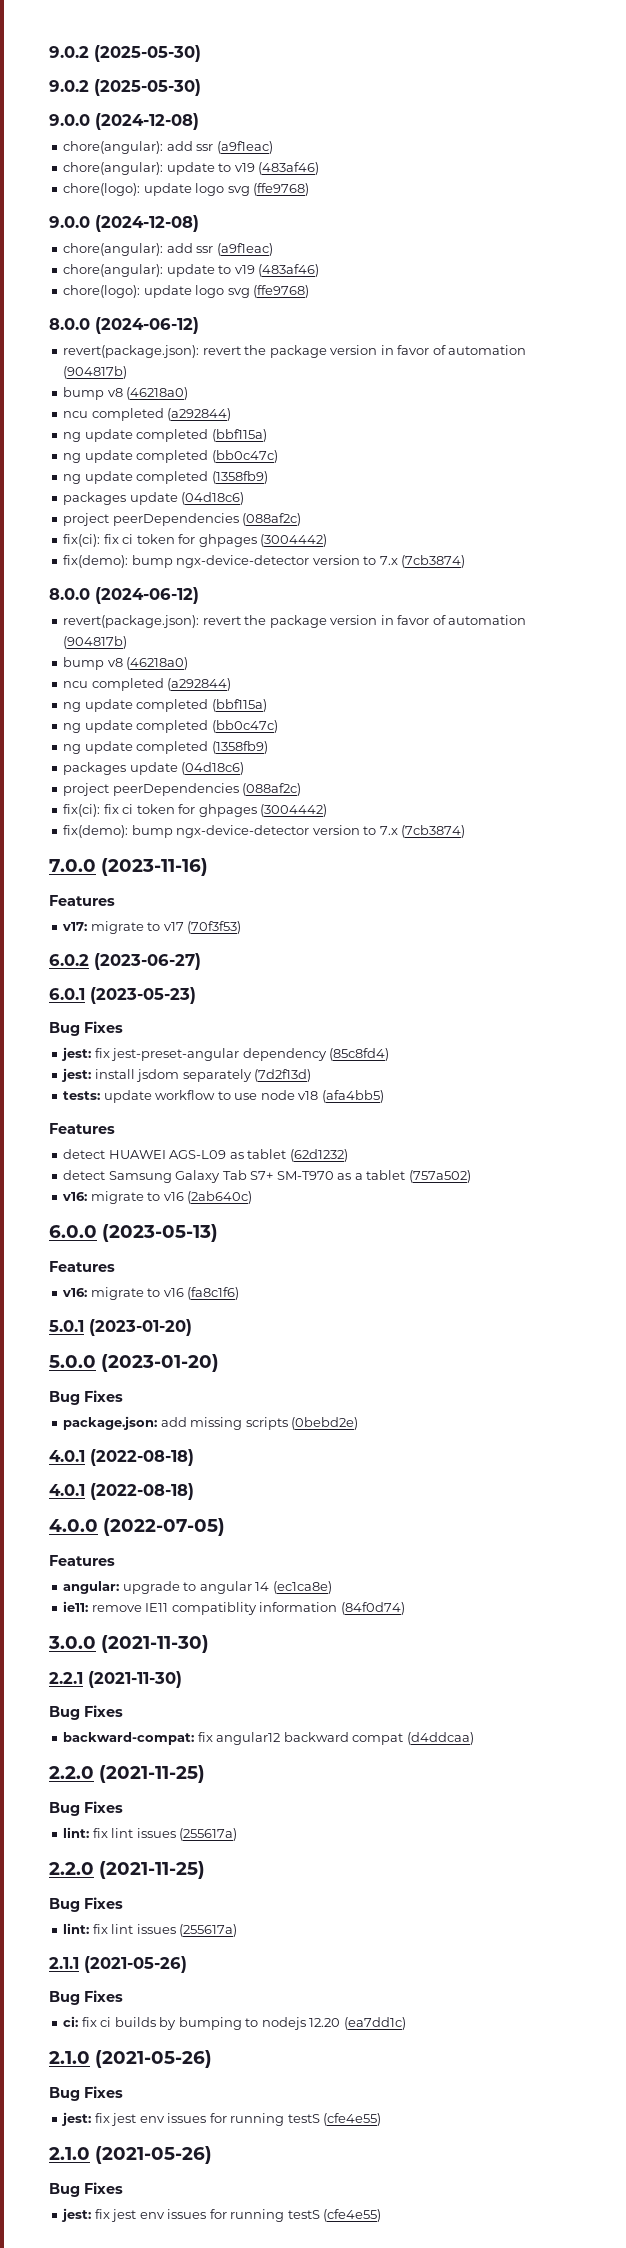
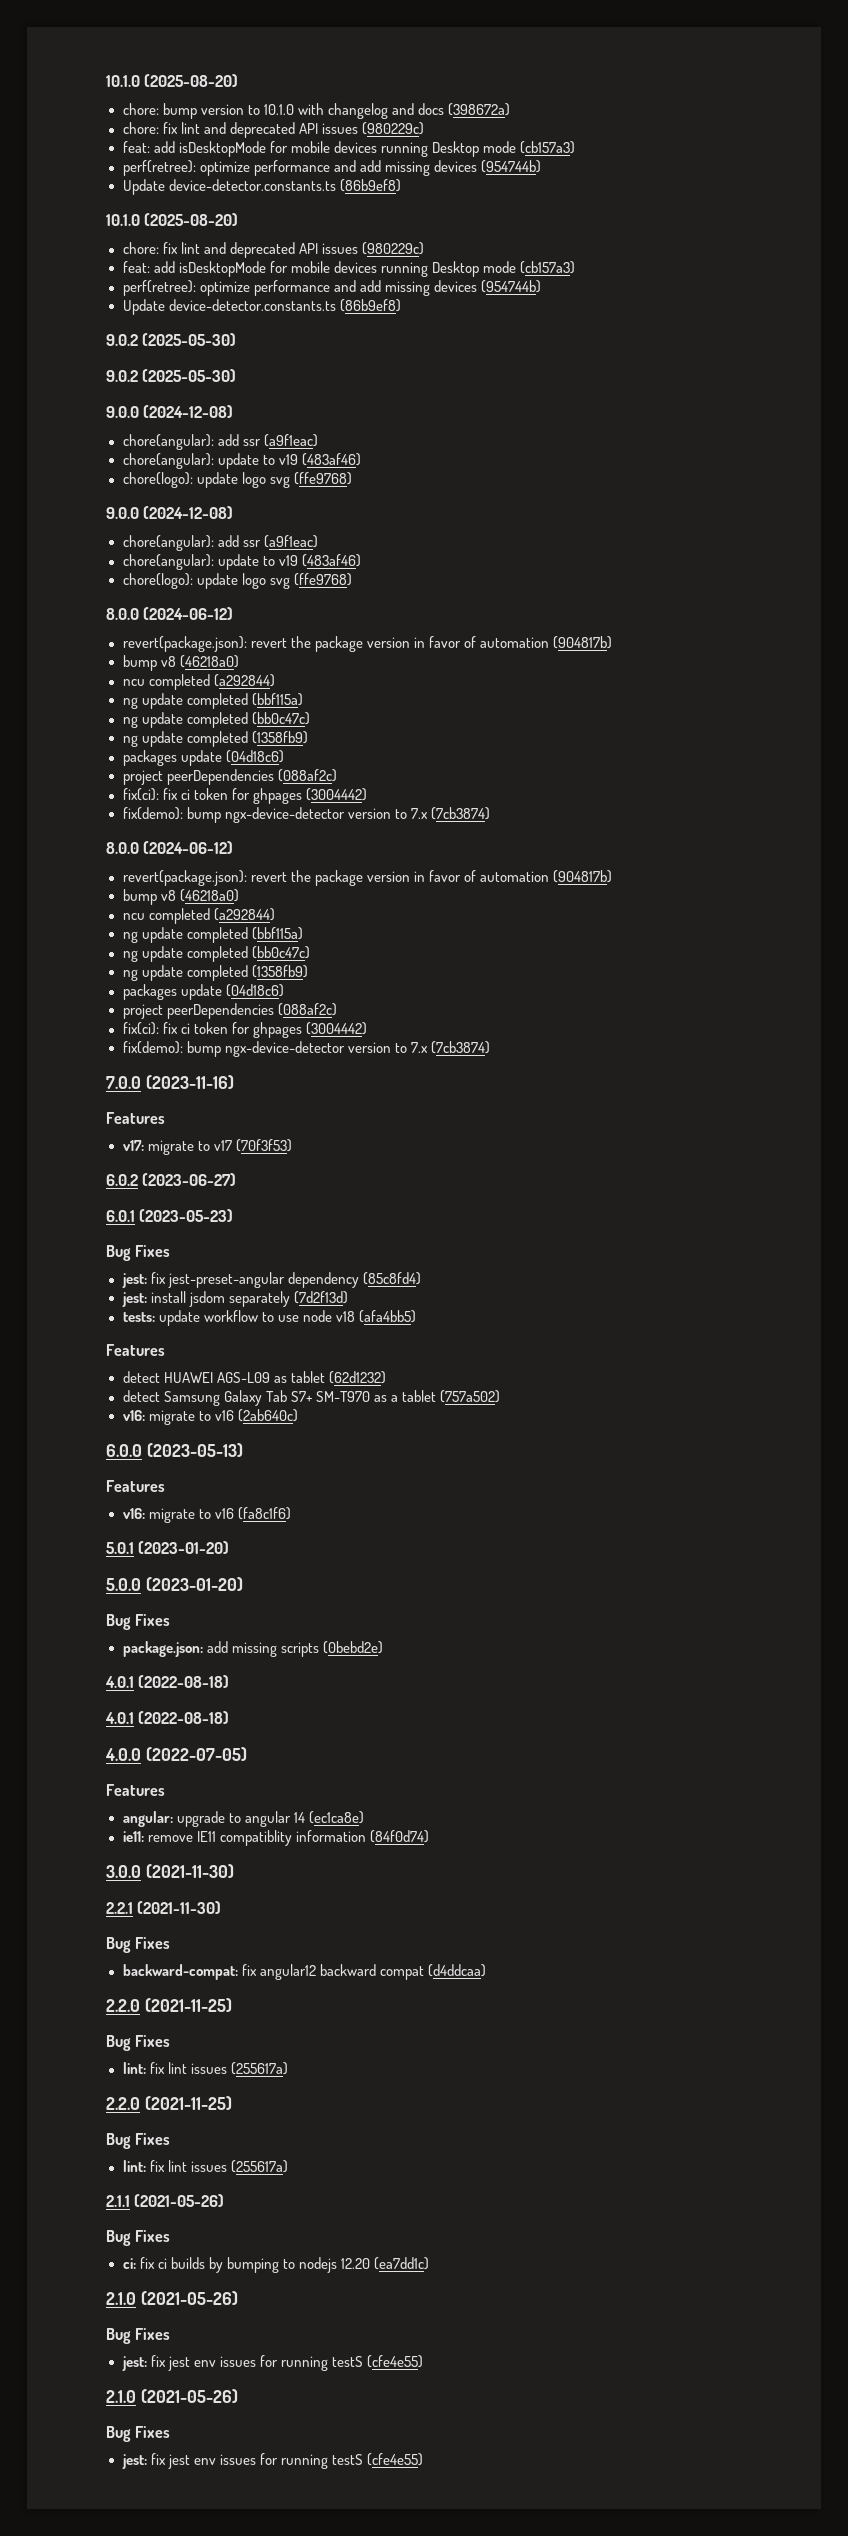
(49, 52) none -> [106,74,239,87] [122,103,510,119] [122,122,424,138] [122,141,575,157] [122,160,541,176] [122,179,401,195] [106,213,239,226] [122,242,424,258] [122,261,575,277] [122,280,541,296] [122,299,401,315] 10.1.0 (2025-08-20) // chore: bump version to 10.1.0 with changelog and docs (398672a) // chore: fix lint and deprecated API issues (980229c) // feat: add isDesktopMode for mobile devices running Desktop mode (cb157a3) // perf(retree): optimize performance and add missing devices (954744b) // Update device-detector.constants.ts (86b9ef8) // 10.1.0 (2025-08-20) // chore: fix lint and deprecated API issues (980229c) // feat: add isDesktopMode for mobile devices running Desktop mode (cb157a3) // perf(retree): optimize performance and add missing devices (954744b) // Update device-detector.constants.ts (86b9ef8) //

